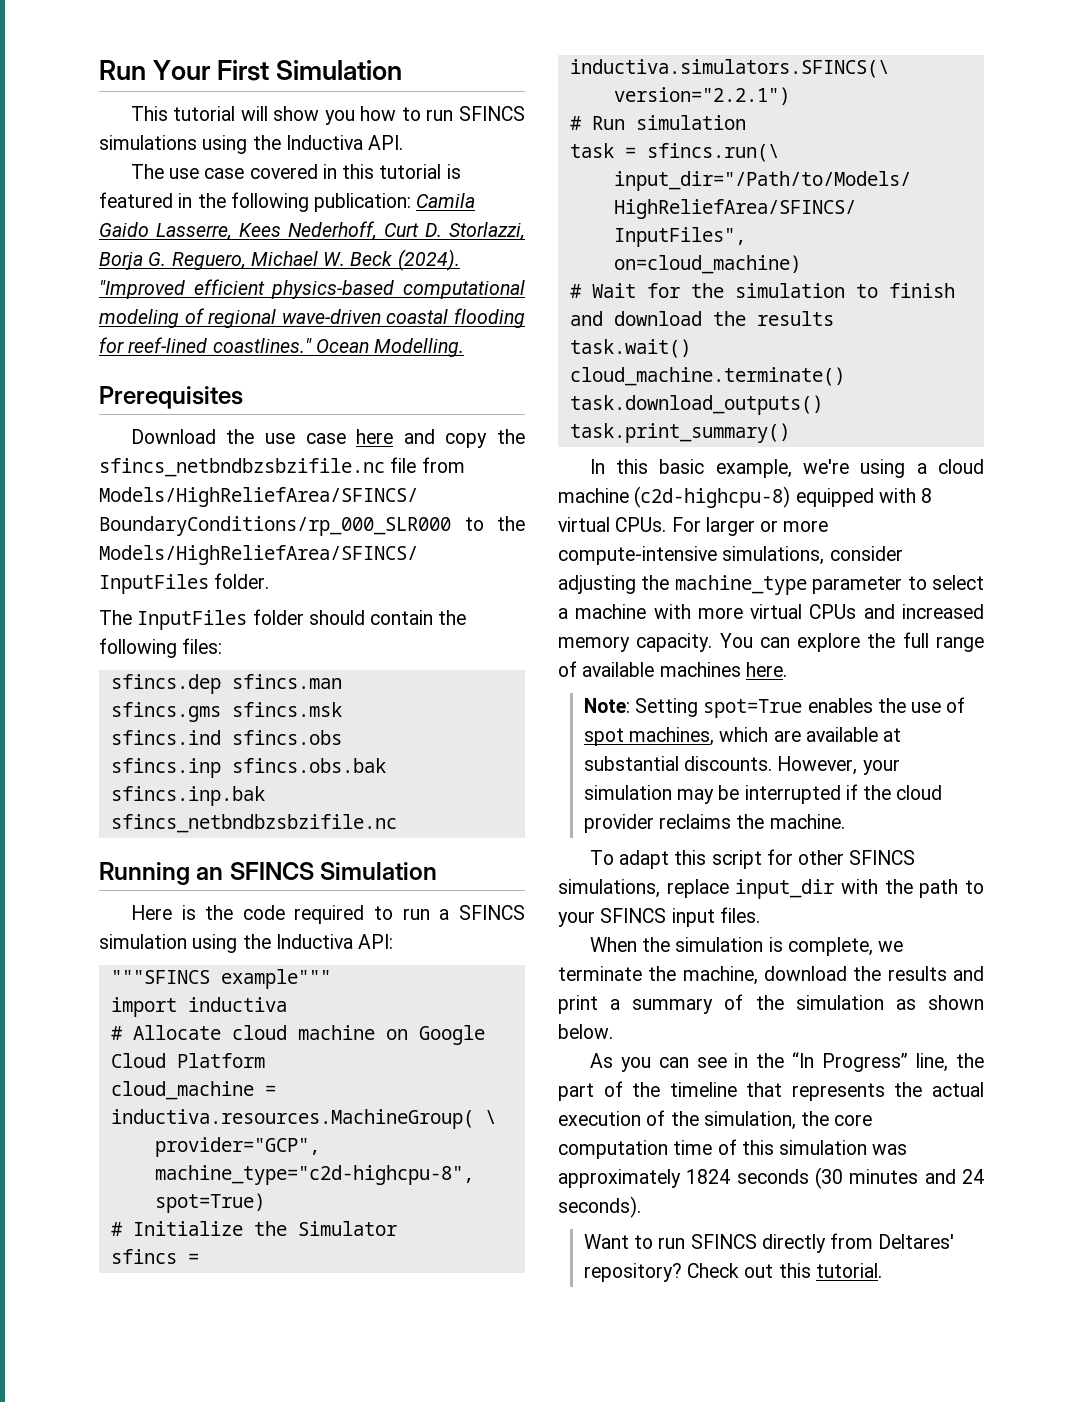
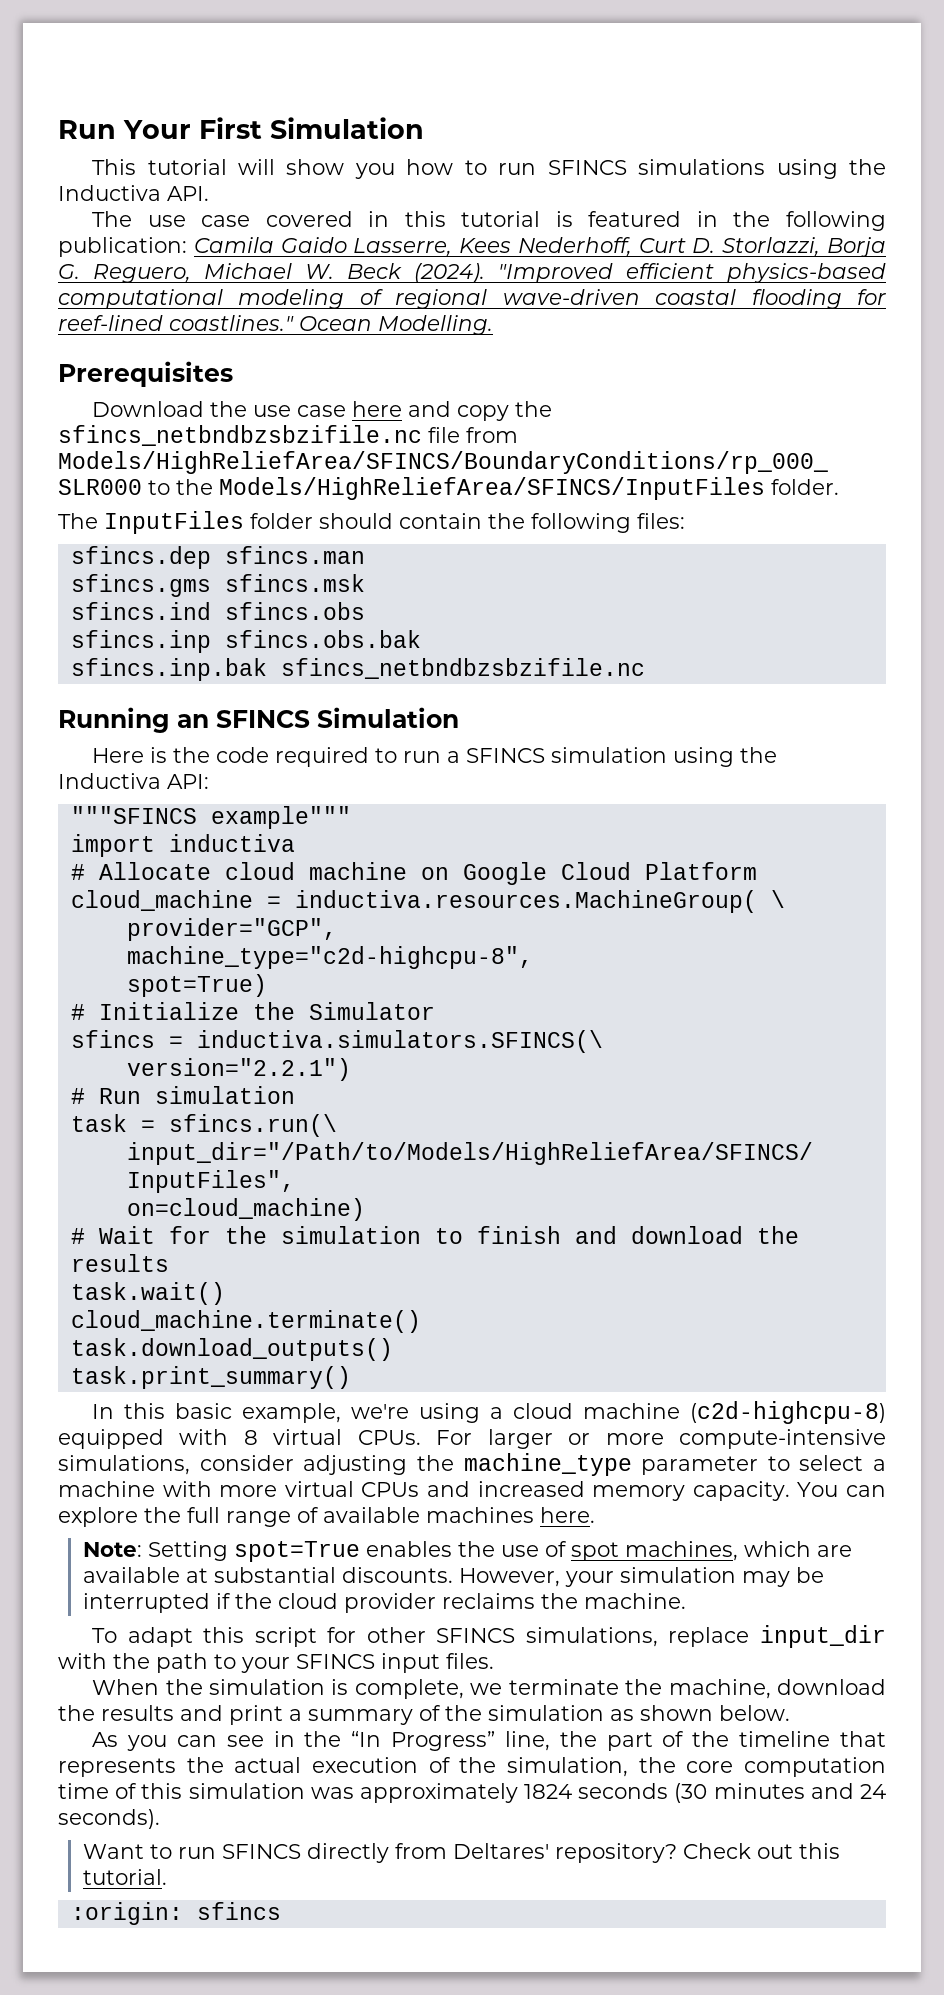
(882, 1270) none -> [70,1902,281,1925] // :origin: sfincs

